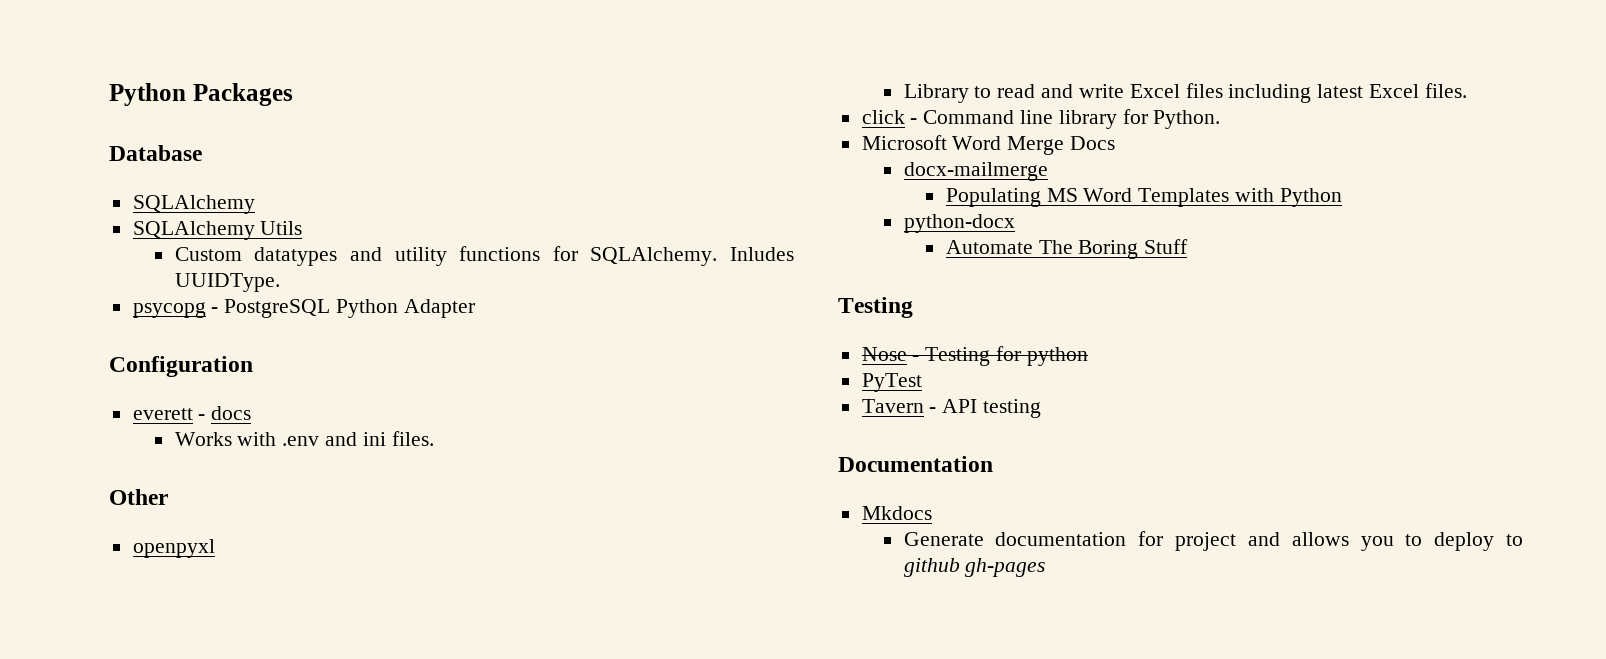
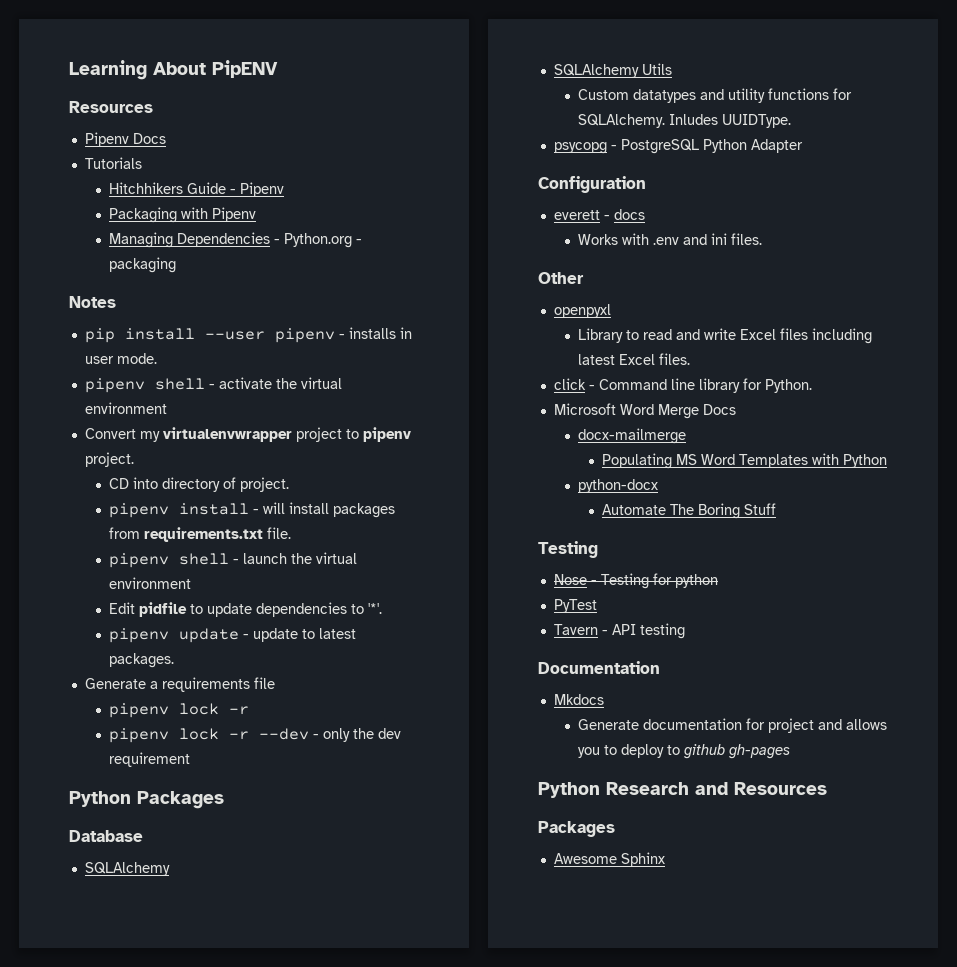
(109, 94) none -> [69,60,278,80] [69,101,153,113] [84,132,166,147] [84,157,142,169] [108,182,284,197] [108,207,256,223] [108,232,362,248] [108,257,176,273] [69,296,116,308] [84,327,412,343] [84,353,157,364] [84,377,342,393] [84,402,167,414] [84,427,411,442] [84,452,134,467] [108,477,289,492] [108,502,395,518] [108,527,291,542] [108,552,357,568] [108,577,191,589] [108,602,382,617] [108,628,356,643] [108,653,174,668] [84,677,275,692] [108,703,249,718] [108,728,401,743] [108,752,190,767] Learning About PipENV // Resources // Pipenv Docs // Tutorials // Hitchhikers Guide - Pipenv // Packaging with Pipenv // Managing Dependencies - Python.org - packaging // Notes // pip install --user pipenv - installs in user mode. // pipenv shell - activate the virtual environment // Convert my virtualenvwrapper project to pipenv project. // CD into directory of project. // pipenv install - will install packages from requirements.txt file. // pipenv shell - launch the virtual environment // Edit pidfile to update dependencies to '*'. // pipenv update - update to latest packages. // Generate a requirements file // pipenv lock -r // pipenv lock -r --dev - only the dev requirement //
(1046, 567) none -> [538,782,827,798] [538,821,615,837] [553,852,665,867] // Python Research and Resources // Packages // Awesome Sphinx

